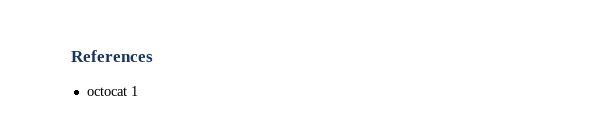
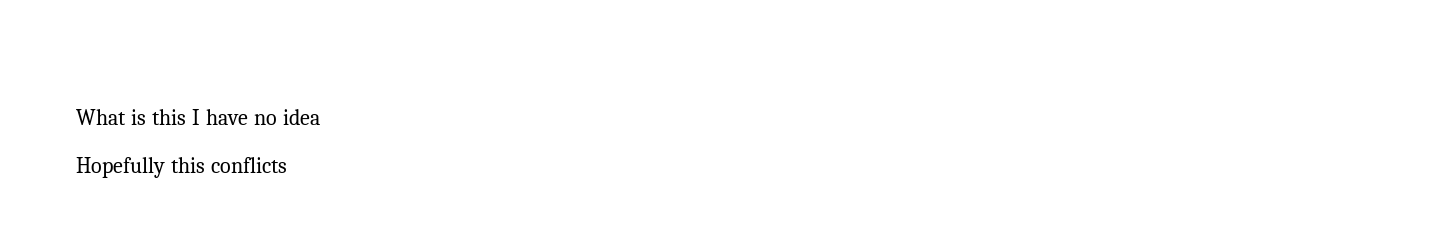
[71,50,153,62] [86,86,138,96] References // octocat 1 -> [76,109,320,125] [76,157,287,178] What is this I have no idea // Hopefully this conflicts

